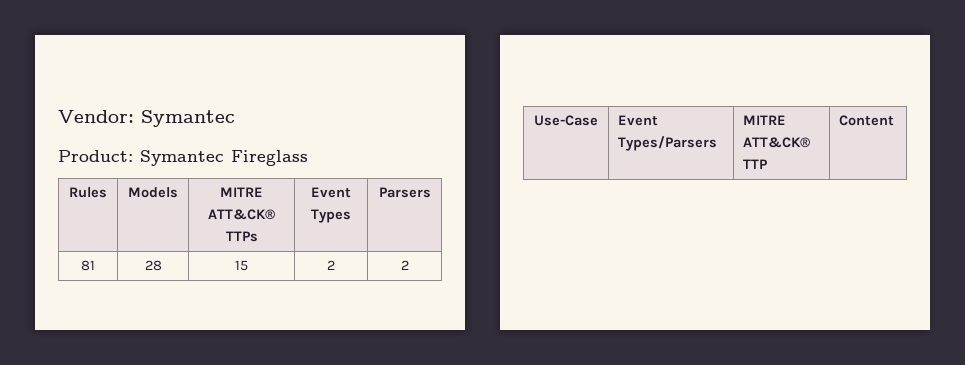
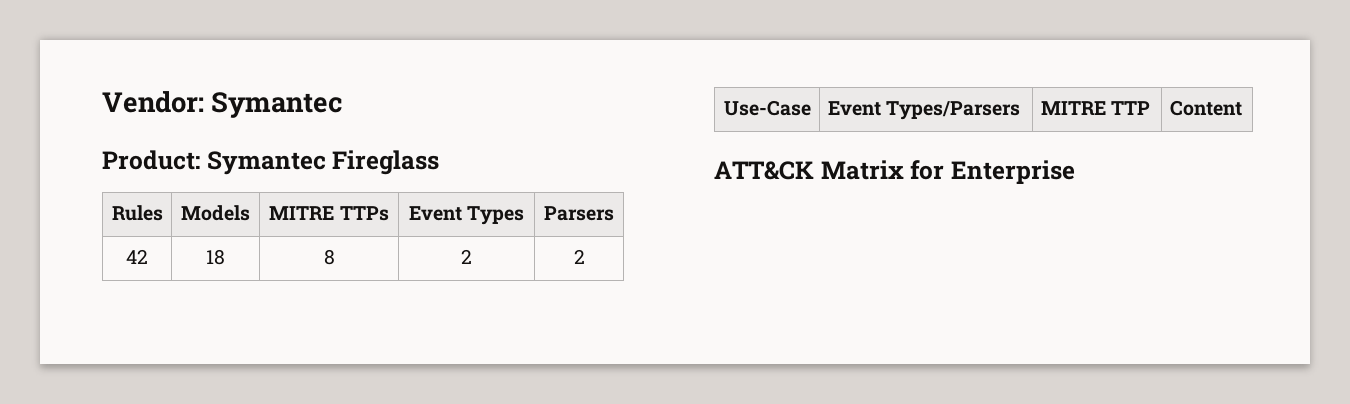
[208,209,275,220] ATT&CK® -> (335, 213) none
[81,260,95,271] [144,260,162,271] [235,260,248,271] 81 | 28 | 15 -> [126,249,148,264] [206,249,225,265] [323,249,335,265] 42 | 18 | 8
[743,137,811,148] ATT&CK® -> (1106, 108) none
(895, 120) none -> [714,160,1075,184] // ATT&CK Matrix for Enterprise

